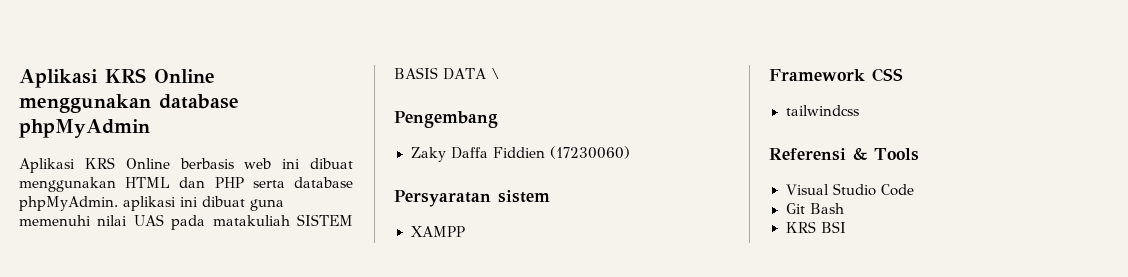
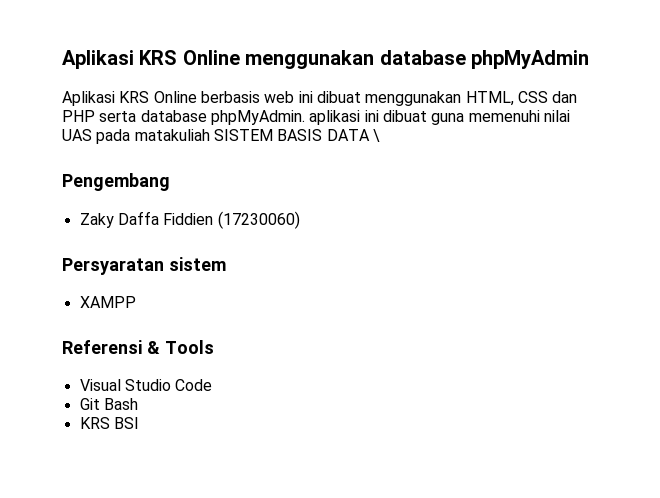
[125,177,171,188] HTML -> [465,91,548,106] HTML, CSS
[769,68,903,82] [785,105,859,116] // Framework CSS // tailwindcss -> (136, 302) none

